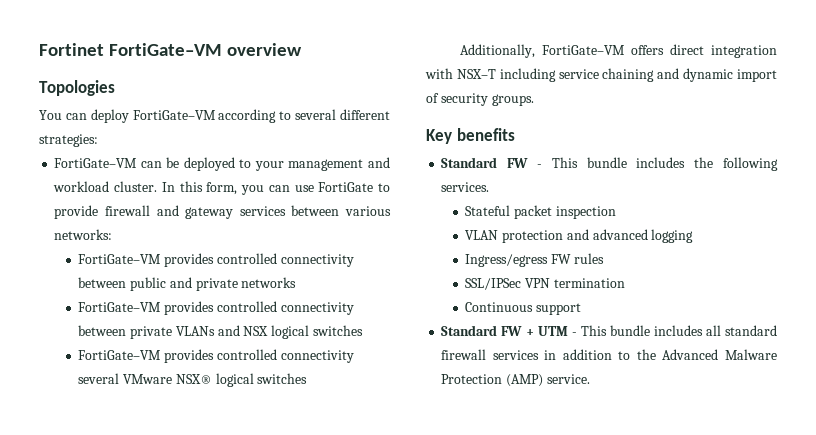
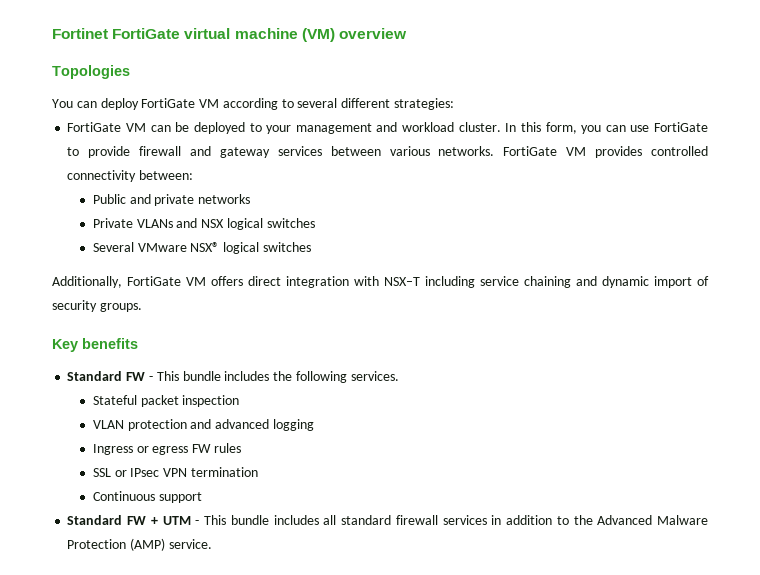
[108,43,222,56] FortiGate–VM -> [112,28,335,42] FortiGate virtual machine (VM)
[132,110,216,120] FortiGate–VM -> [141,98,220,108] FortiGate VM
[54,158,138,168] FortiGate–VM -> [67,122,147,132] FortiGate VM
[54,229,113,240] [78,253,354,267] [78,277,166,291] networks: // FortiGate–VM provides controlled connectivity between public -> [438,146,708,158] [67,170,194,182] [92,194,126,204] networks. FortiGate VM provides controlled connectivity between: // Public
[78,301,354,315] [78,325,172,339] FortiGate–VM provides controlled connectivity between private -> [92,218,133,228] Private
[78,349,354,363] [78,373,120,384] FortiGate–VM provides controlled connectivity several -> [92,242,134,252] Several
[542,45,626,55] FortiGate–VM -> [127,276,206,286] FortiGate VM
[465,254,549,267] Ingress/egress -> [92,444,189,455] Ingress or egress
[465,278,522,290] SSL/IPSec -> [92,468,160,477] SSL or IPsec

